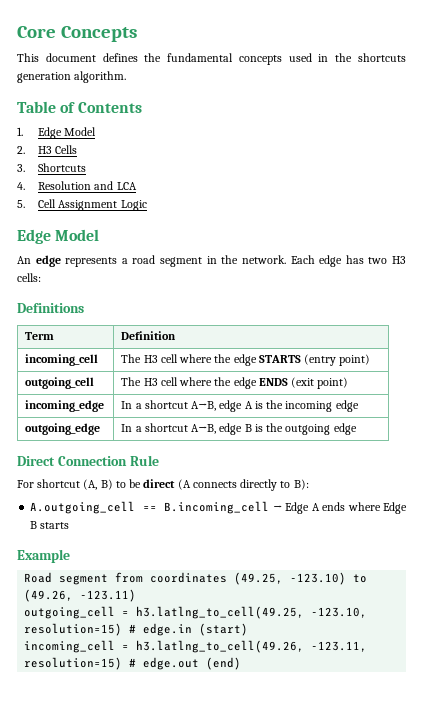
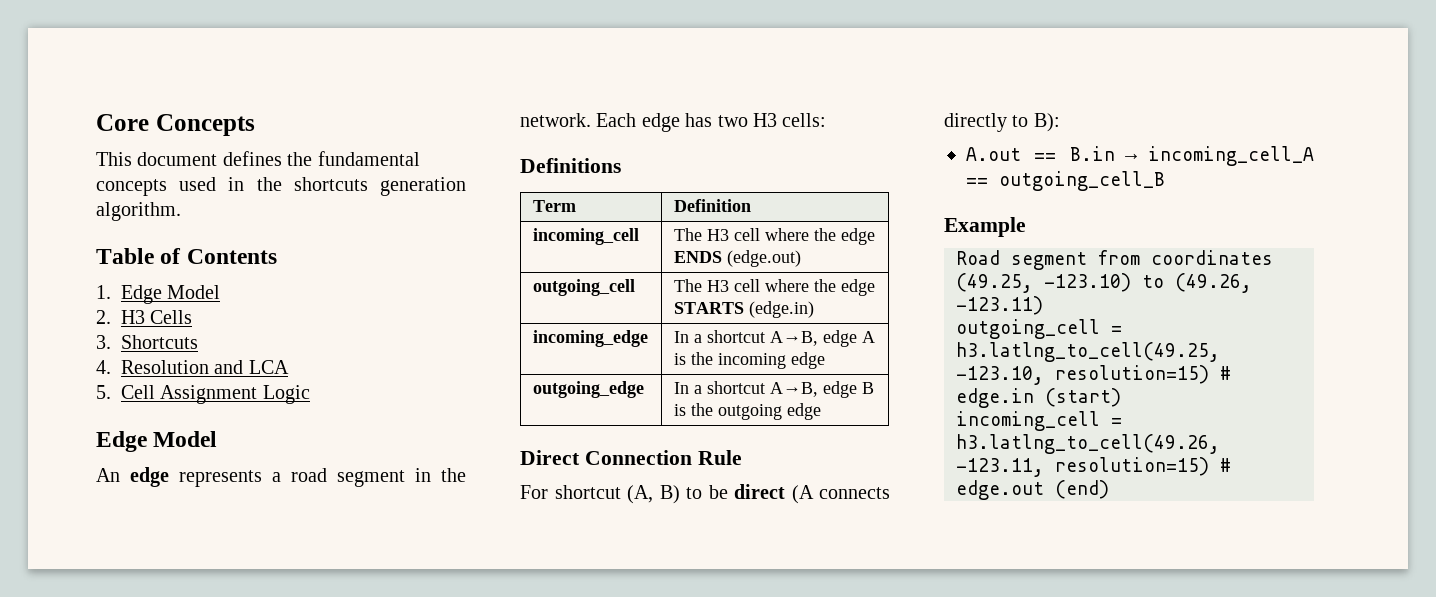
[258,354,371,366] STARTS (entry point) -> [673,250,801,267] ENDS (edge.out)
[258,377,349,389] ENDS (exit point) -> [673,301,814,318] STARTS (edge.in)
[30,501,407,514] [30,521,70,529] A.outgoing_cell == B.incoming_cell → Edge A ends where Edge B starts -> [966,146,1314,166] [966,171,1165,191] A.out == B.in → incoming_cell_A == outgoing_cell_B

